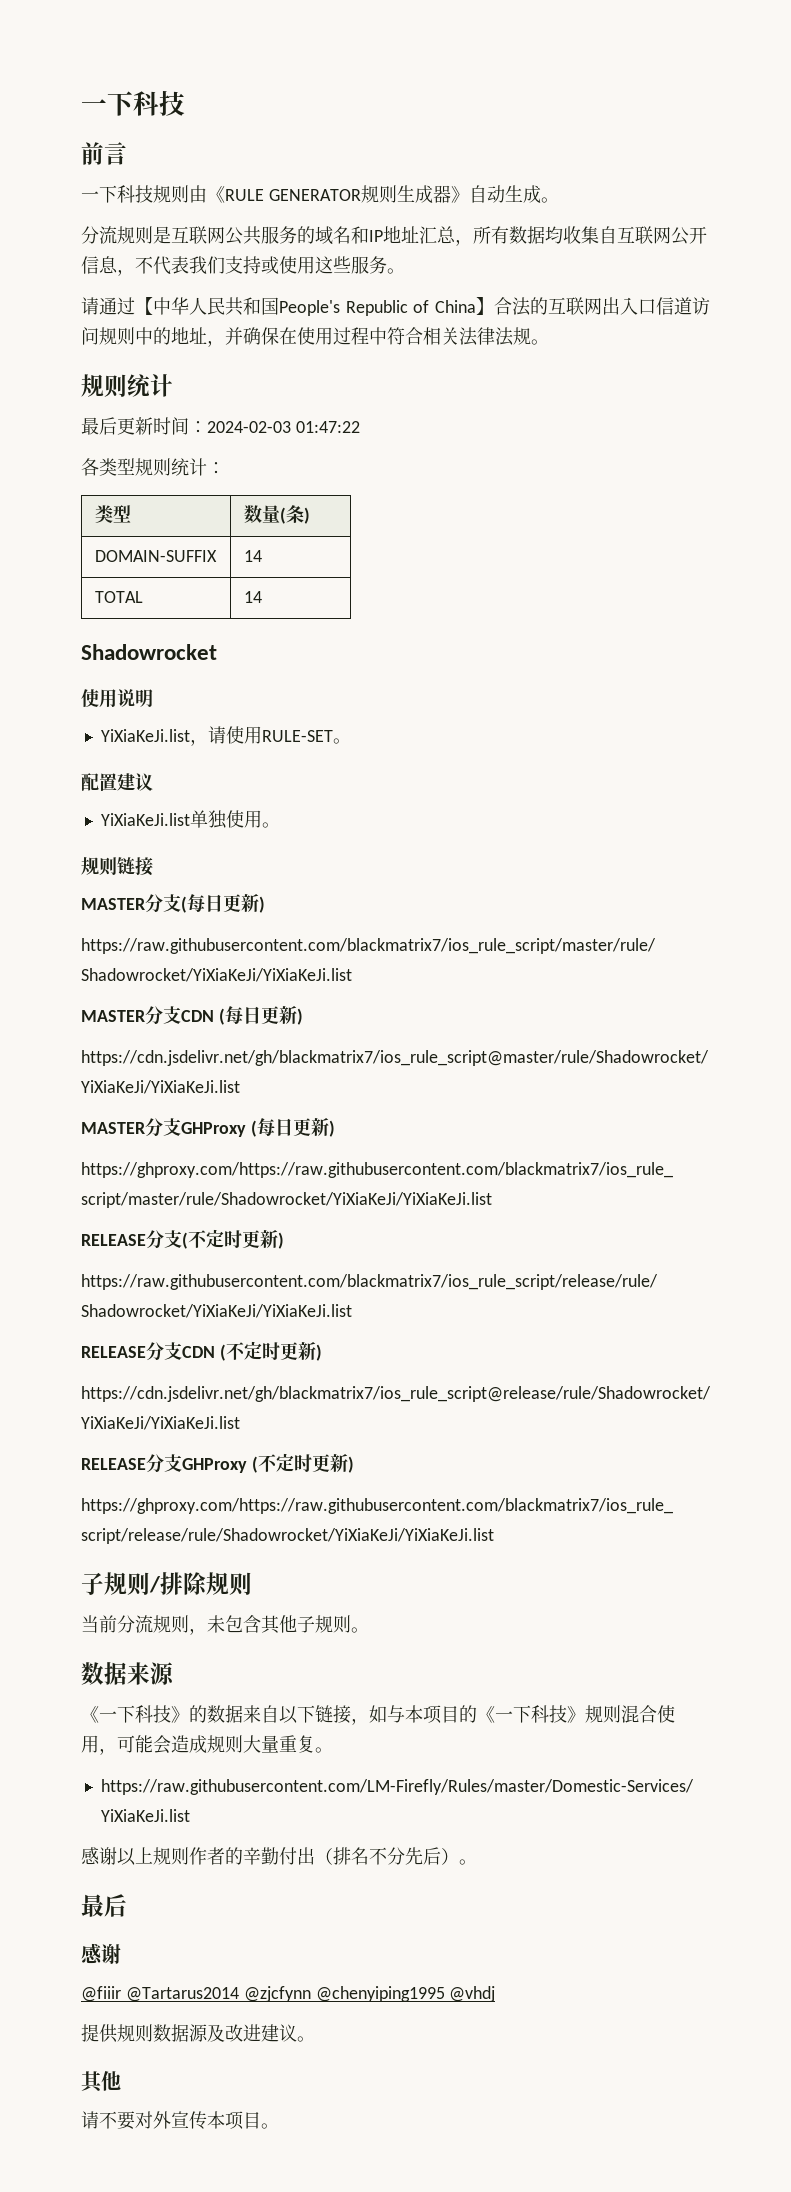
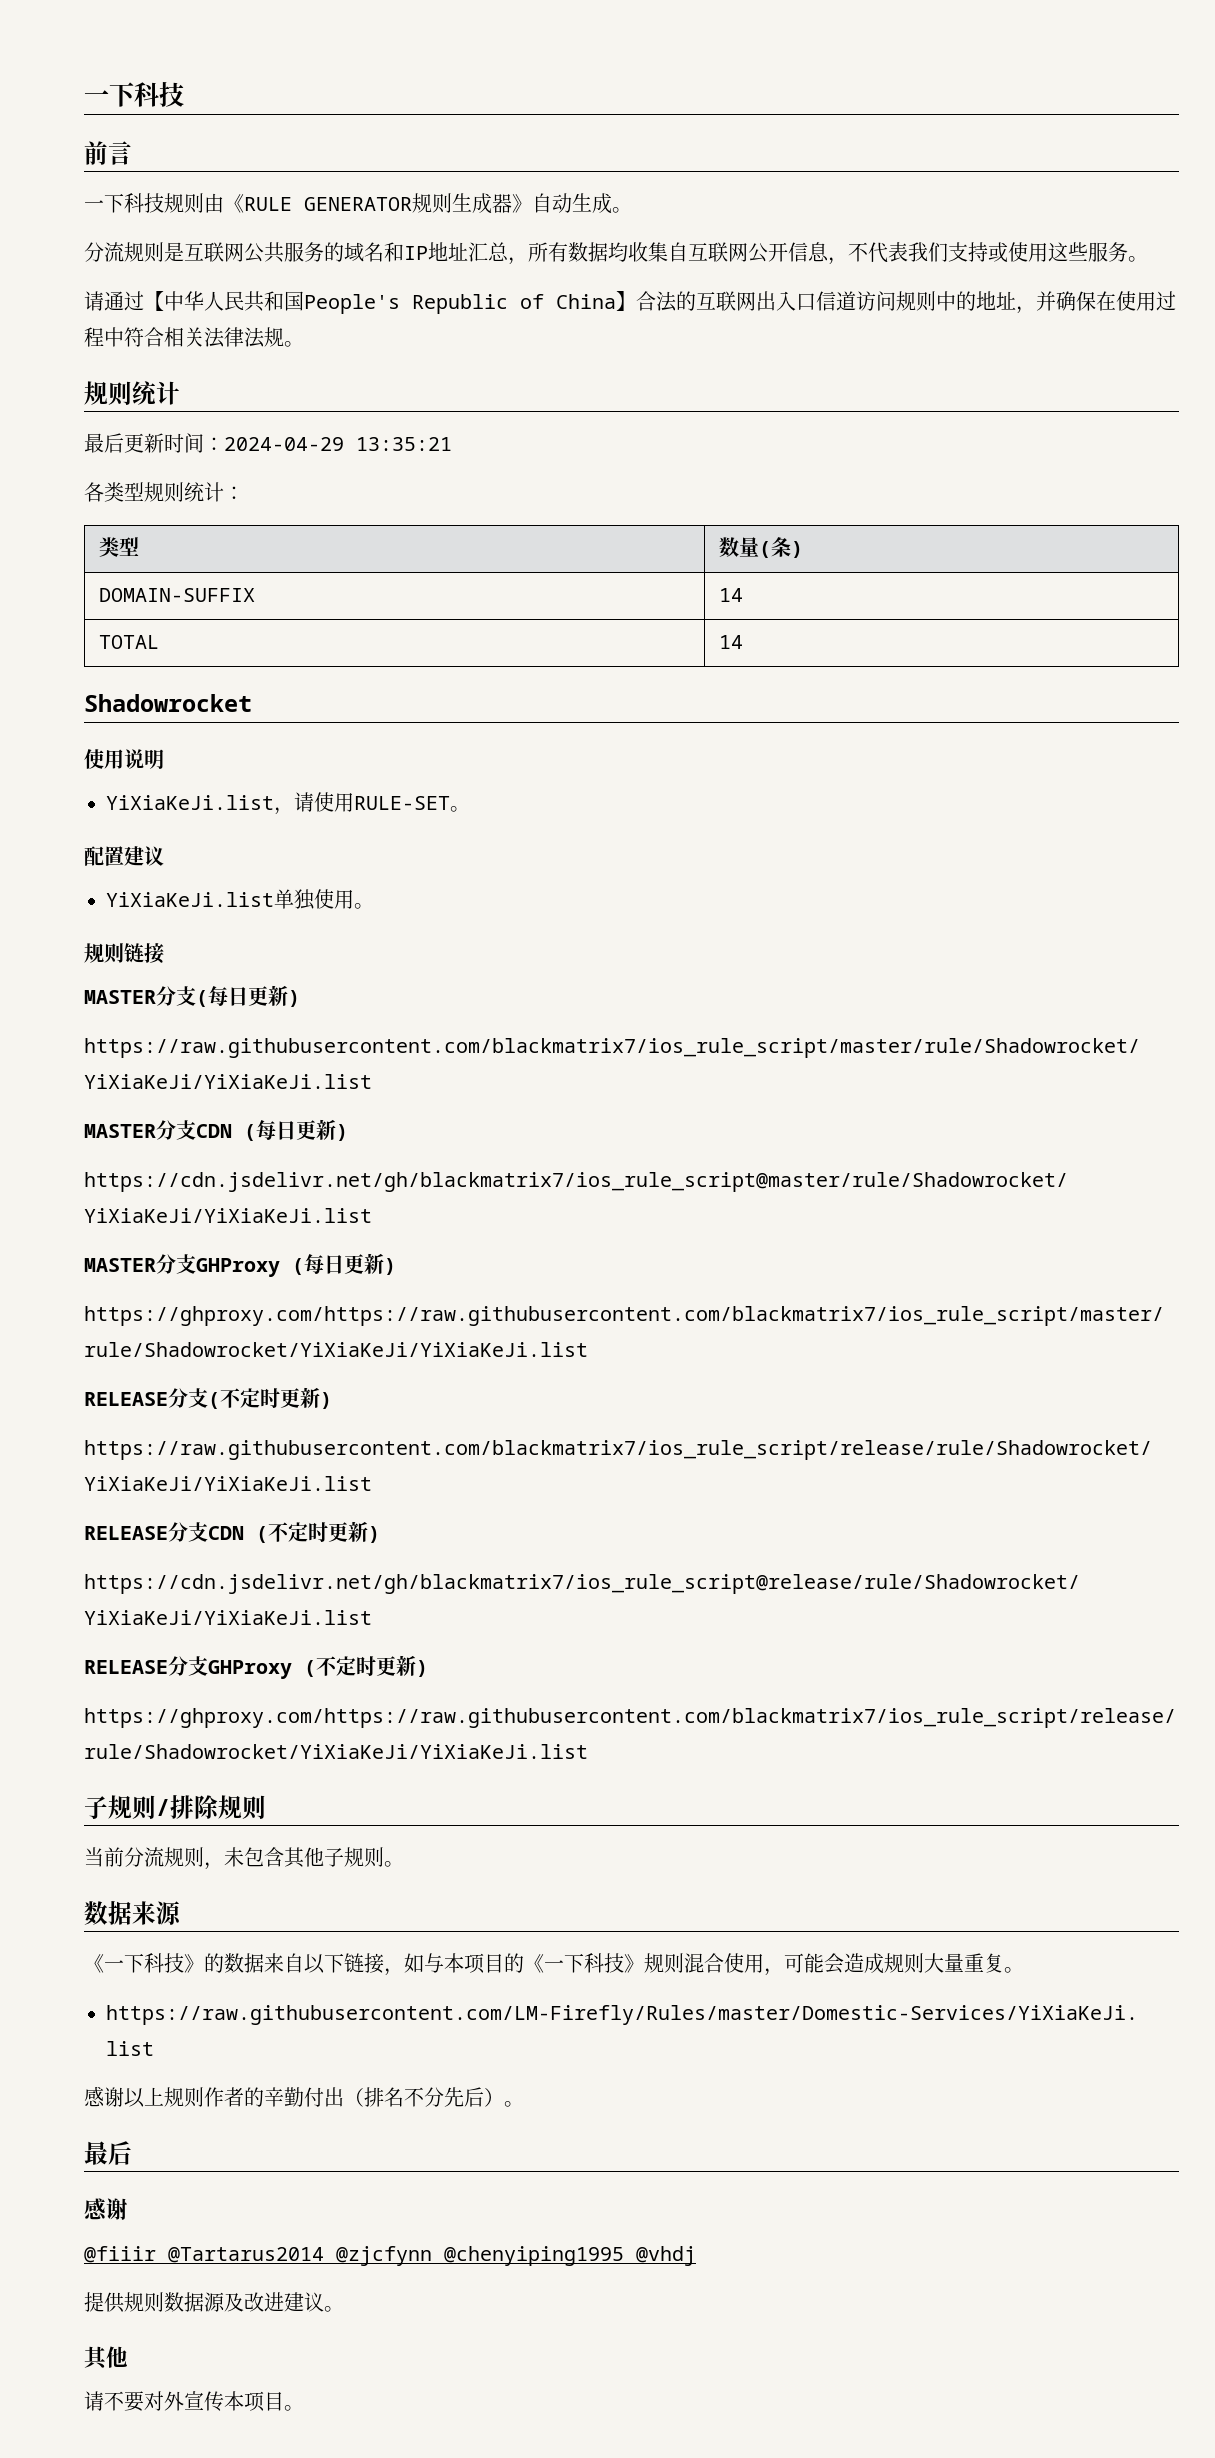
[207,421,360,433] 2024-02-03 01:47:22 -> [224,437,452,451] 2024-04-29 13:35:21

